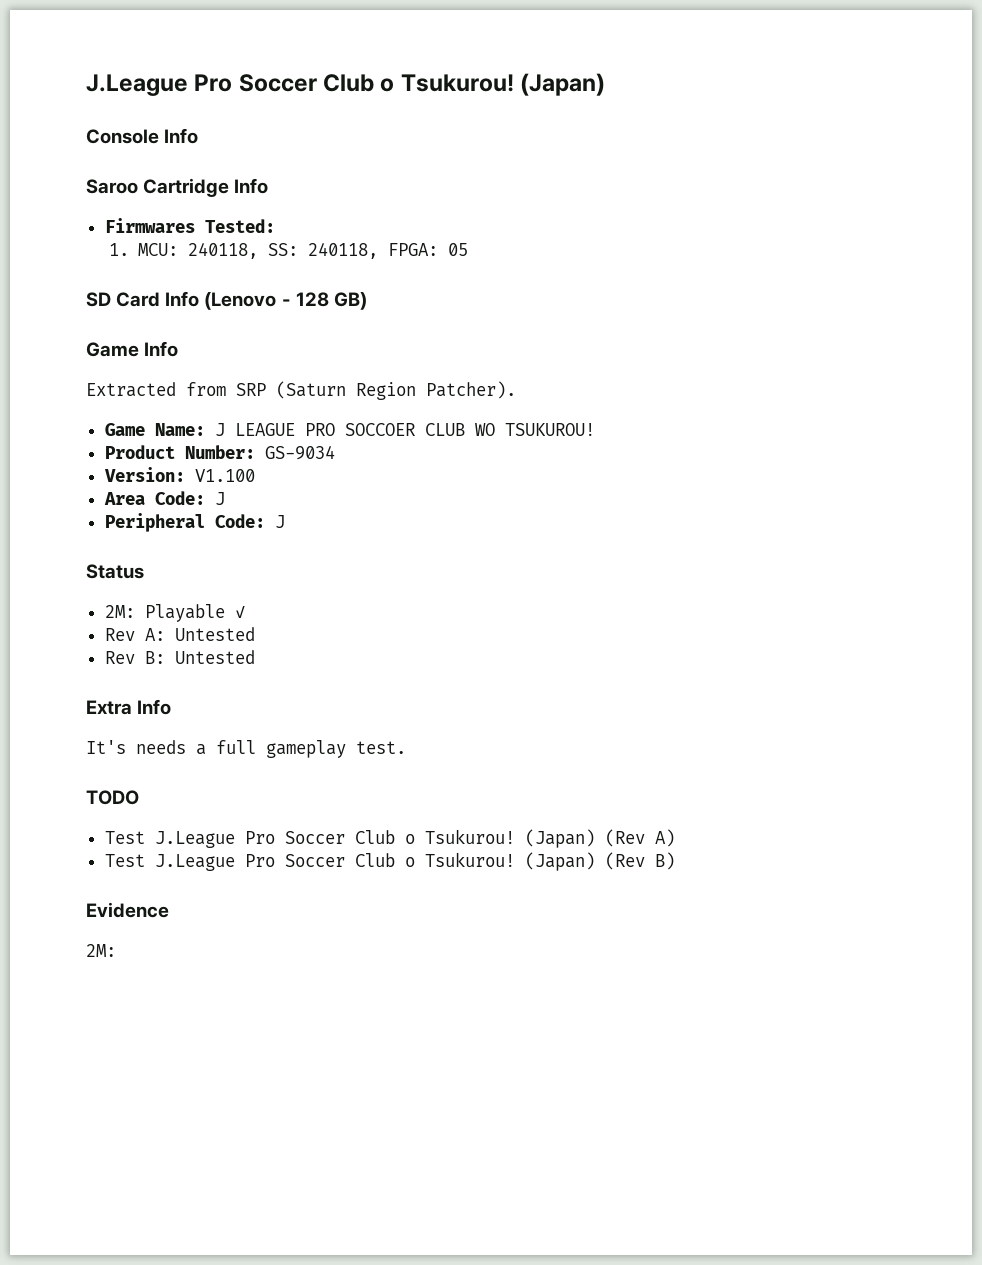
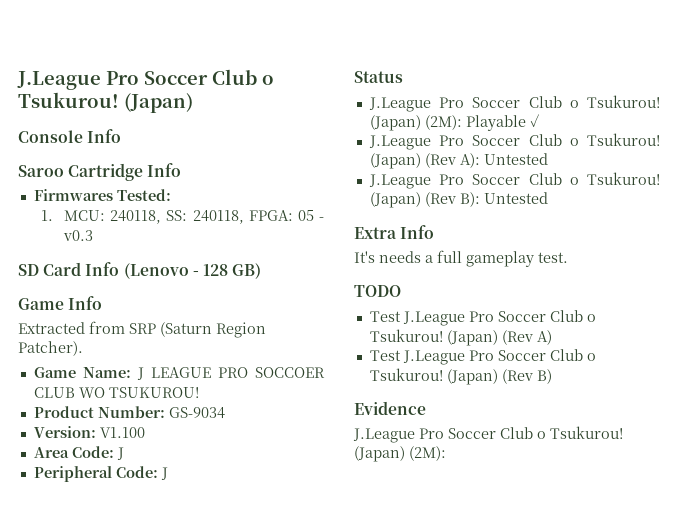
(468, 249) none -> [319,217,324,221] [63,230,94,241] - v0.3
[104,604,245,622] [104,627,255,641] [104,651,165,664] 2M: Playable ✓ // Rev A: Untested // Rev B: -> [368,95,660,112] [369,114,539,131] [368,133,660,150] [369,153,548,169] [368,172,660,189] [369,192,480,208] J.League Pro Soccer Club o Tsukurou! (Japan) (2M): Playable ✓ // J.League Pro Soccer Club o Tsukurou! (Japan) (Rev A): Untested // J.League Pro Soccer Club o Tsukurou! (Japan) (Rev B):
[86,944,116,957] 2M: -> [353,426,623,443] [354,446,446,462] J.League Pro Soccer Club o Tsukurou! (Japan) (2M):

